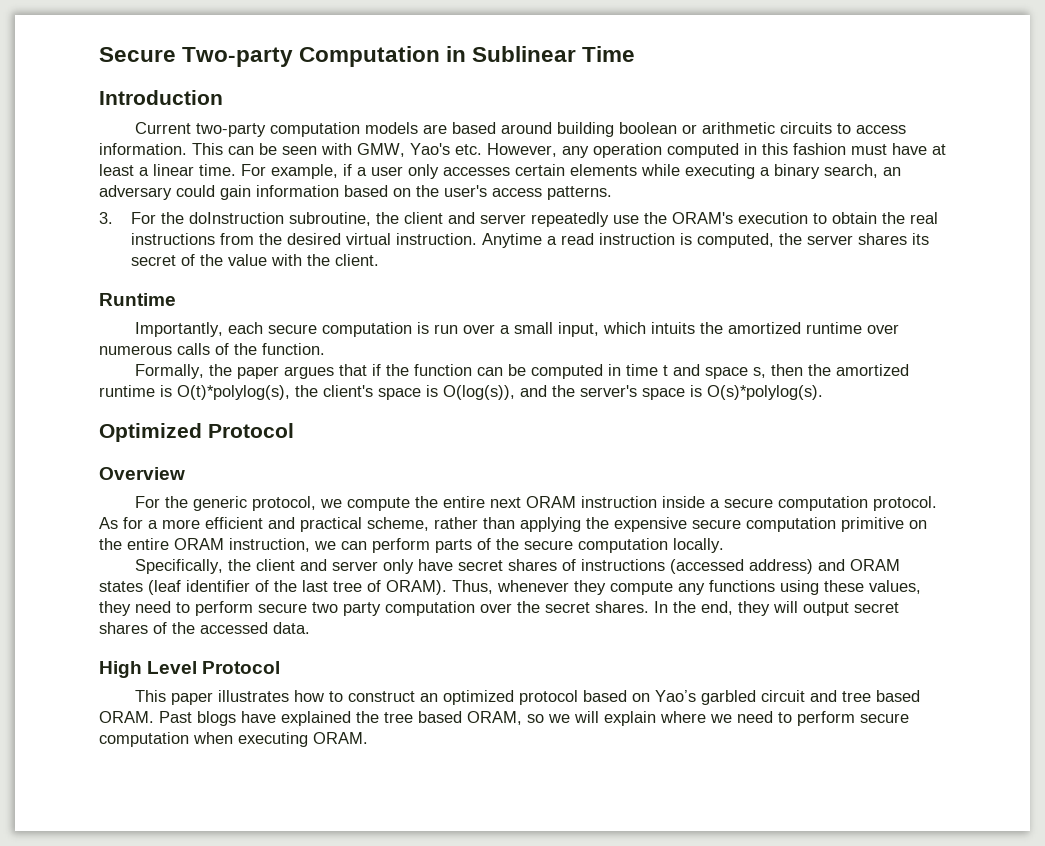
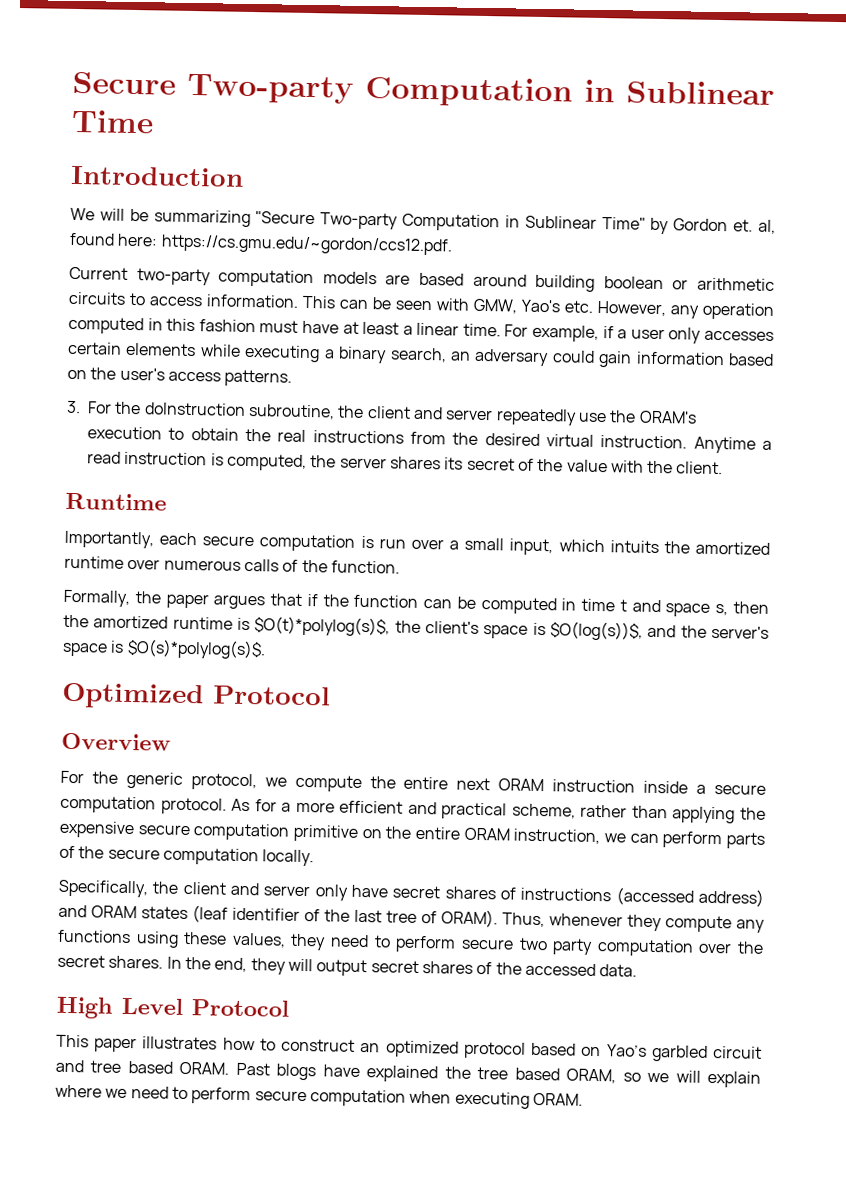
(223, 97) none -> [70,207,776,235] [69,232,453,256] // We will be summarizing "Secure Two-party Computation in Sublinear Time" by Gordon et. al, found here: https://cs.gmu.edu/~gordon/ccs12.pdf.
[177,385,290,400] O(t)*polylog(s), -> [254,616,391,637] $O(t)*polylog(s)$,
[443,385,515,400] O(log(s)), -> [550,621,643,641] $O(log(s))$,
[707,385,823,400] O(s)*polylog(s). -> [126,638,266,660] $O(s)*polylog(s)$.

